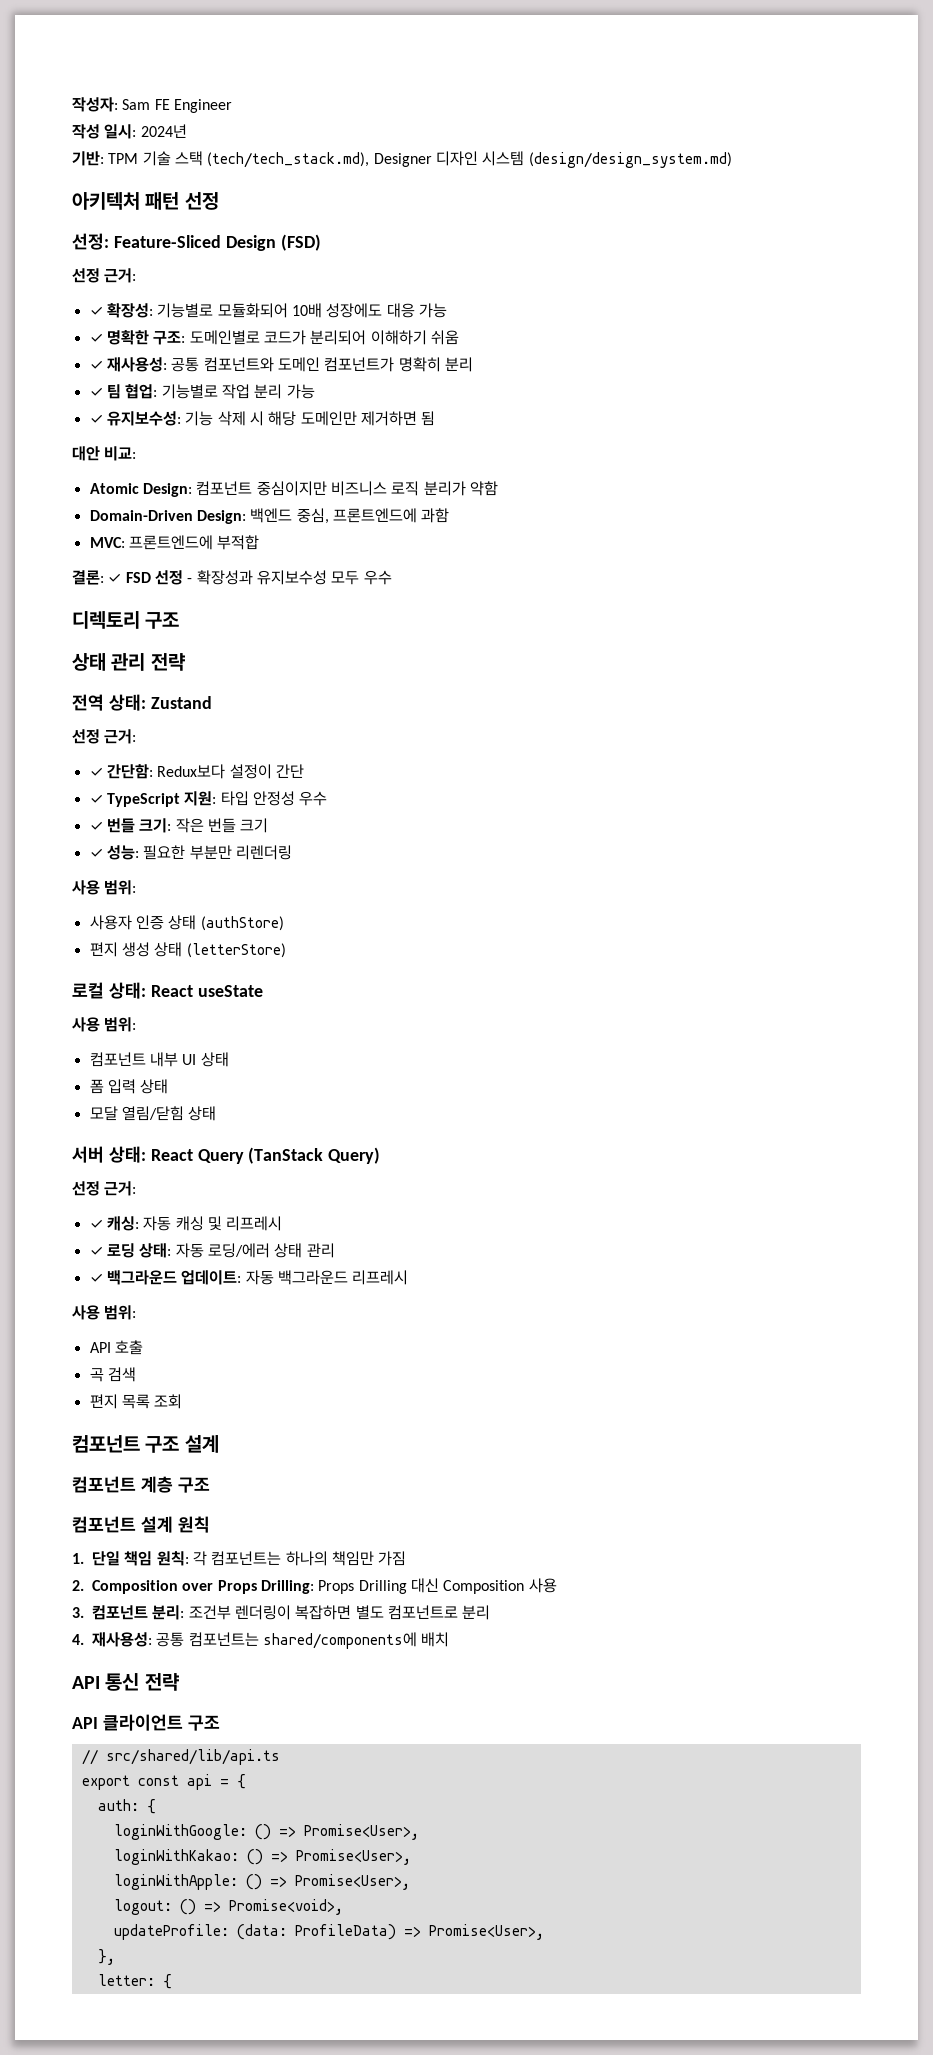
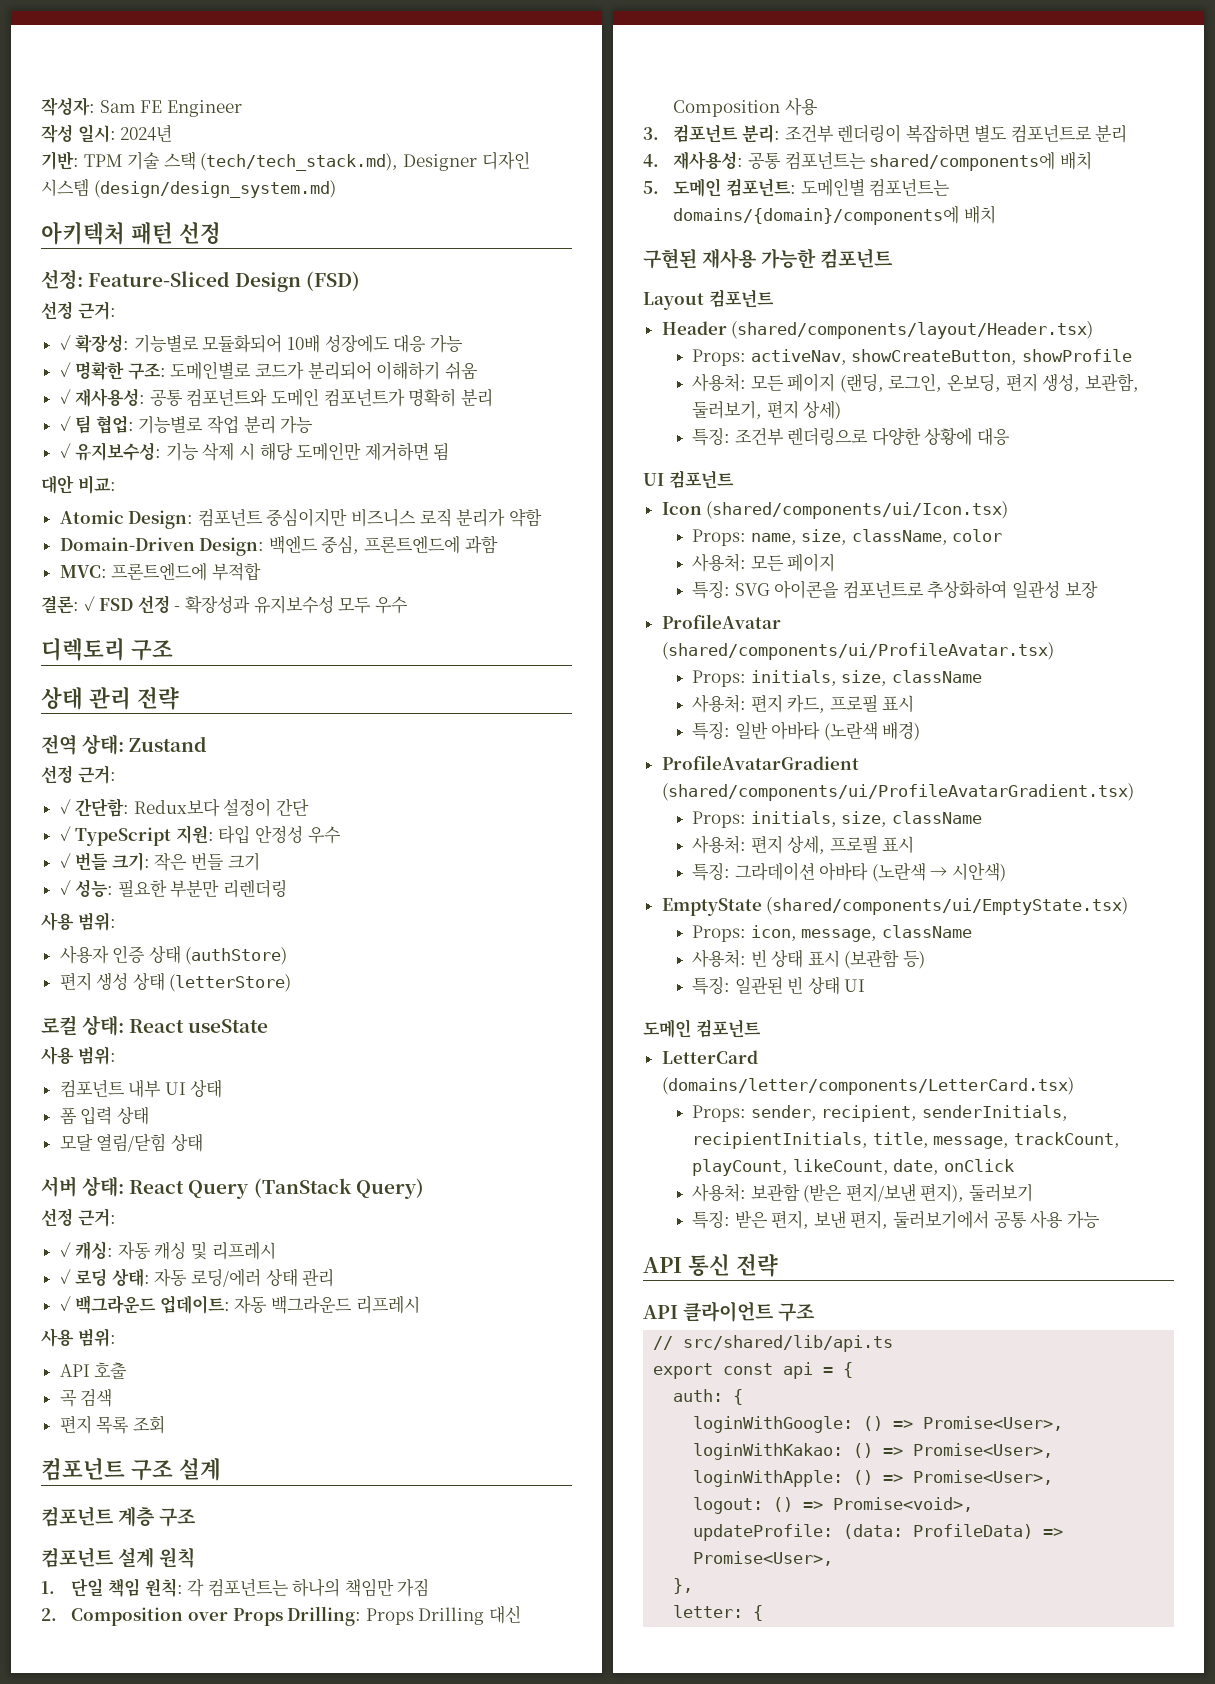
(450, 1639) none -> [643,178,951,197] [673,205,996,225] [643,248,894,269] [643,289,774,310] [661,321,1094,339] [692,349,1132,366] [692,373,1139,393] [692,400,842,420] [692,427,1010,446] [643,470,734,489] [661,501,1009,519] [692,529,1003,546] [692,553,836,572] [692,580,1098,599] [661,614,781,629] [661,642,1054,660] [692,670,982,687] [692,694,915,713] [692,721,921,741] [661,755,859,770] [661,783,1134,801] [692,811,982,828] [692,835,915,854] [692,862,1006,882] [661,897,1129,916] [692,925,972,942] [692,949,925,969] [692,976,866,995] [643,1019,761,1038] [661,1050,758,1064] [661,1077,1074,1095] [692,1105,1068,1122] [692,1132,1120,1149] [692,1159,1014,1176] [692,1183,1033,1203] [692,1210,1100,1229] // 5. 도메인 컴포넌트: 도메인별 컴포넌트는 domains/{domain}/components에 배치 // 구현된 재사용 가능한 컴포넌트 // Layout 컴포넌트 // Header (shared/components/layout/Header.tsx) // Props: activeNav, showCreateButton, showProfile // 사용처: 모든 페이지 (랜딩, 로그인, 온보딩, 편지 생성, 보관함, 둘러보기, 편지 상세) // 특징: 조건부 렌더링으로 다양한 상황에 대응 // UI 컴포넌트 // Icon (shared/components/ui/Icon.tsx) // Props: name, size, className, color // 사용처: 모든 페이지 // 특징: SVG 아이콘을 컴포넌트로 추상화하여 일관성 보장 // ProfileAvatar (shared/components/ui/ProfileAvatar.tsx) // Props: initials, size, className // 사용처: 편지 카드, 프로필 표시 // 특징: 일반 아바타 (노란색 배경) // ProfileAvatarGradient (shared/components/ui/ProfileAvatarGradient.tsx) // Props: initials, size, className // 사용처: 편지 상세, 프로필 표시 // 특징: 그라데이션 아바타 (노란색 → 시안색) // EmptyState (shared/components/ui/EmptyState.tsx) // Props: icon, message, className // 사용처: 빈 상태 표시 (보관함 등) // 특징: 일관된 빈 상태 UI // 도메인 컴포넌트 // LetterCard (domains/letter/components/LetterCard.tsx) // Props: sender, recipient, senderInitials, recipientInitials, title, message, trackCount, playCount, likeCount, date, onClick // 사용처: 보관함 (받은 편지/보낸 편지), 둘러보기 // 특징: 받은 편지, 보낸 편지, 둘러보기에서 공통 사용 가능

